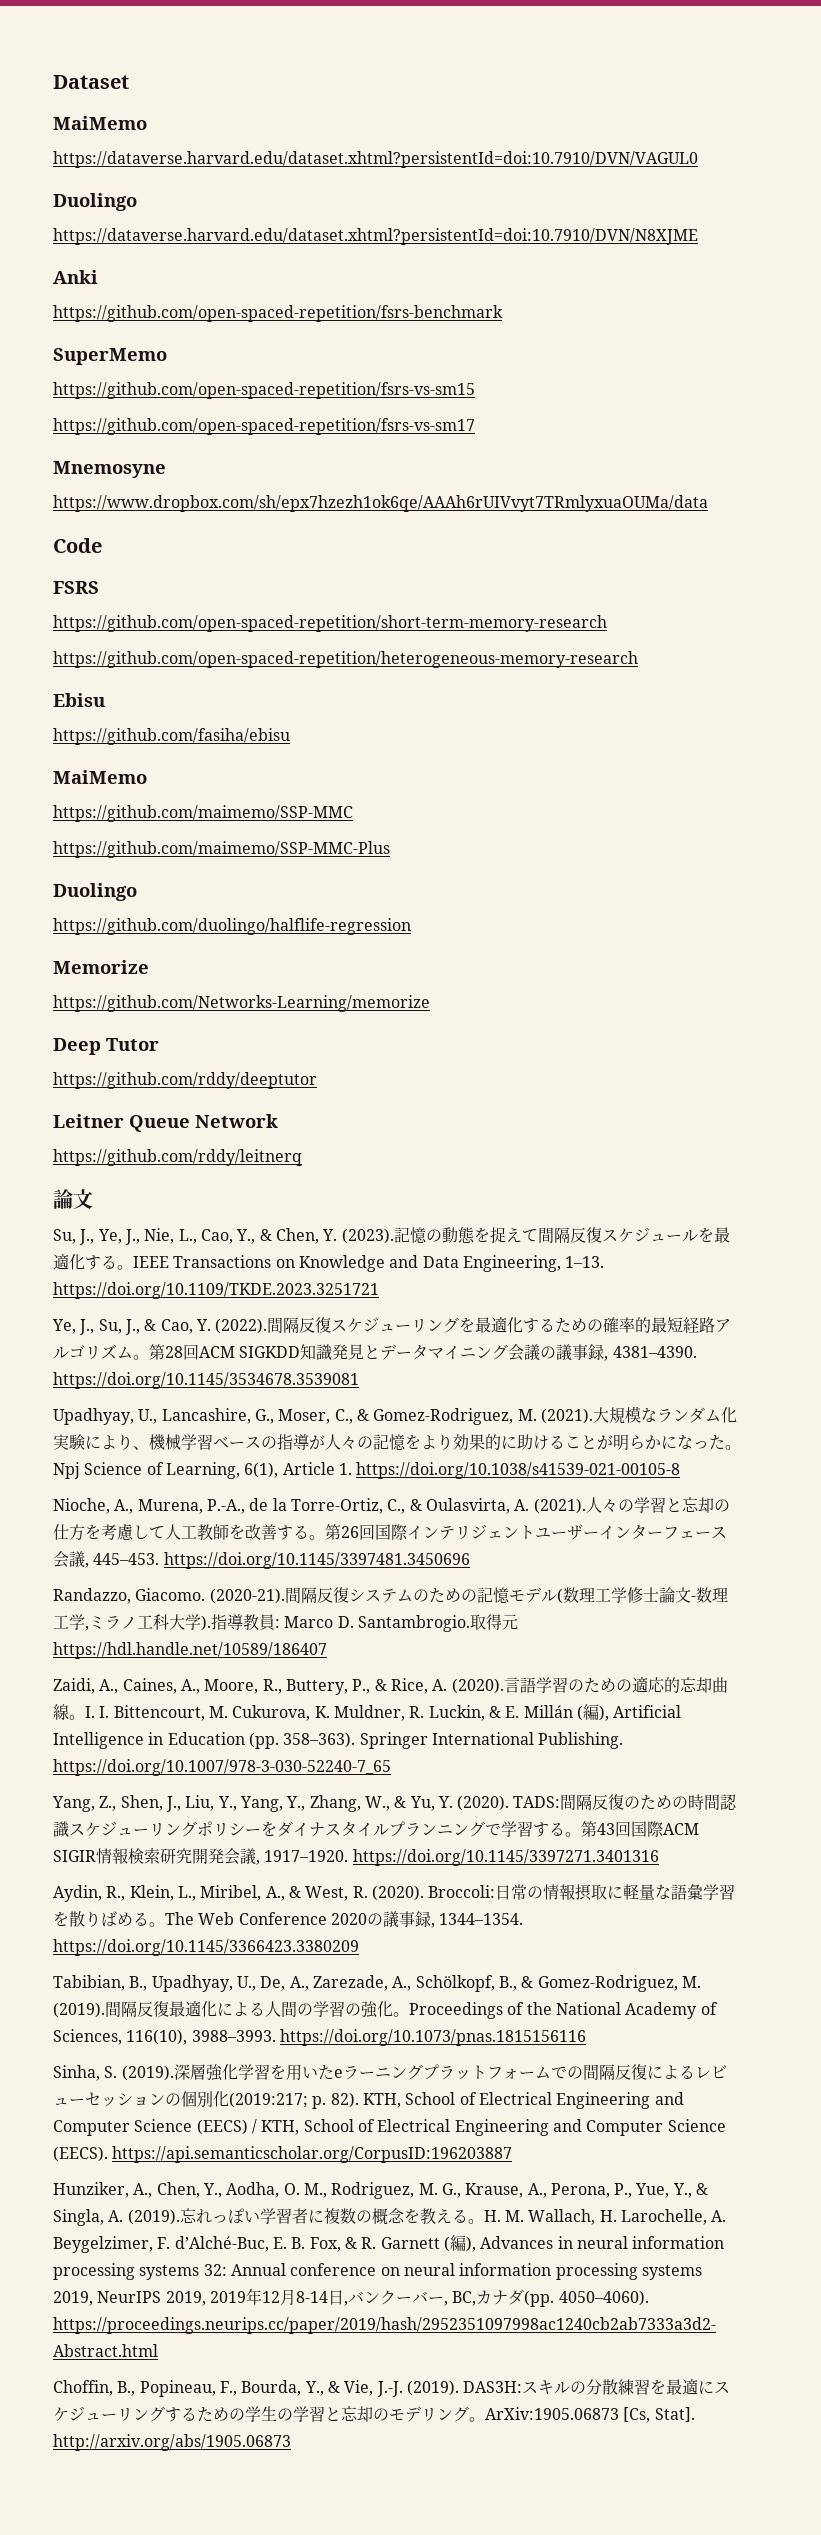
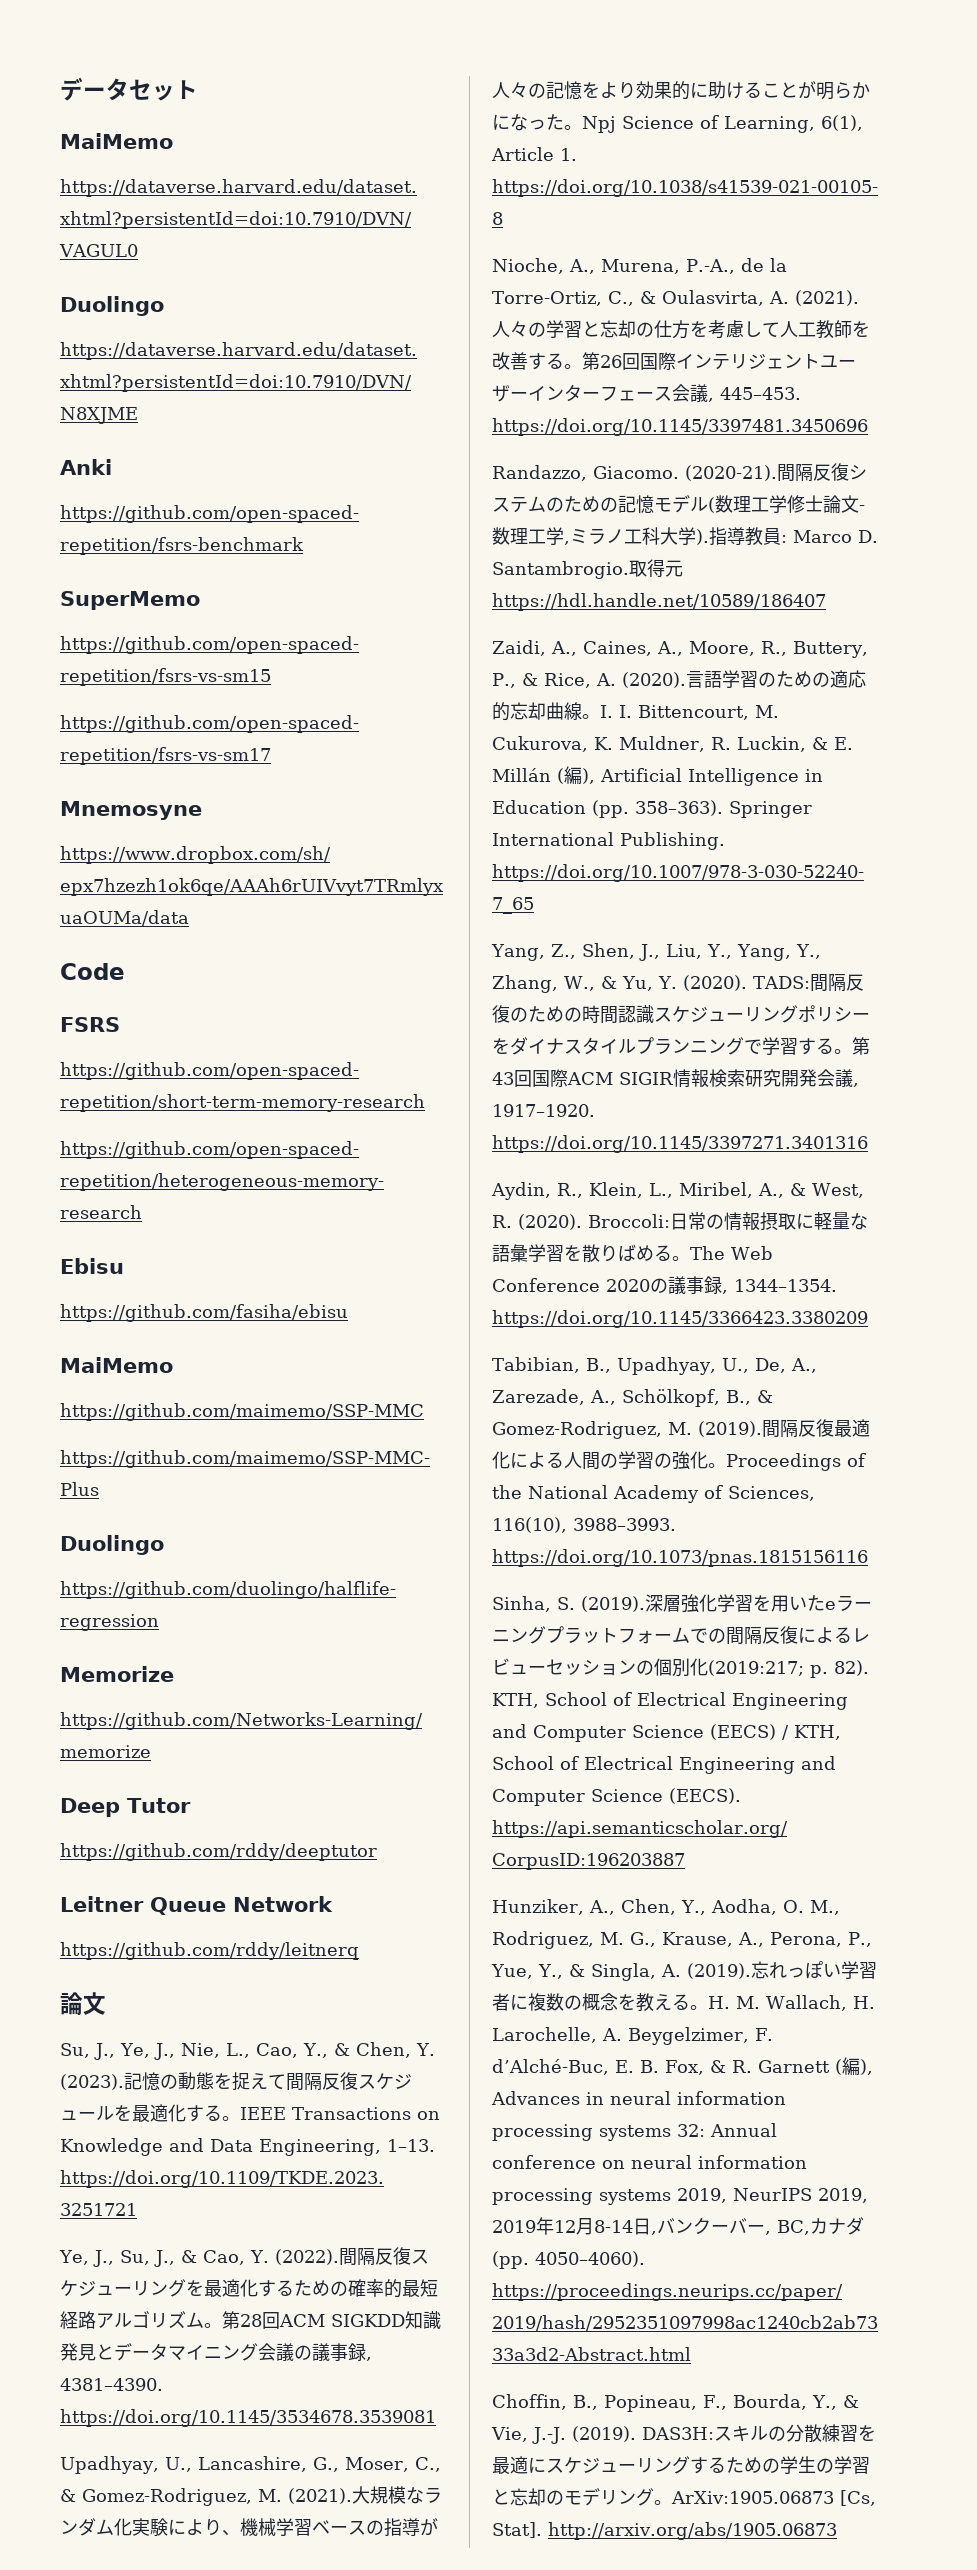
[53,75,129,89] Dataset -> [60,77,198,101] データセット

